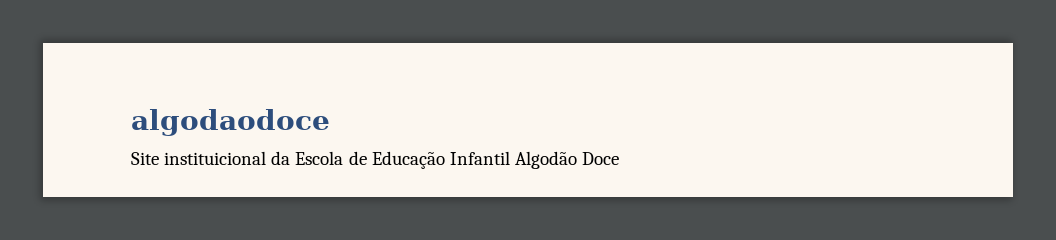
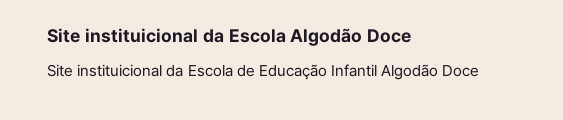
[131,109,330,136] algodaodoce -> [47,28,412,46] Site instituicional da Escola Algodão Doce

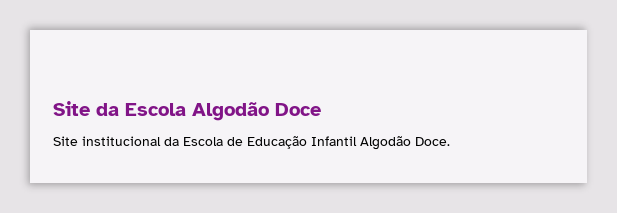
[47,28,198,43] Site instituicional -> [53,101,90,116] Site
[77,64,163,77] instituicional -> [82,136,161,146] institucional
[442,65,480,77] Doce -> [415,137,450,146] Doce.

